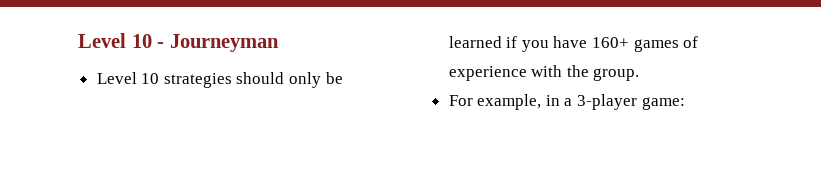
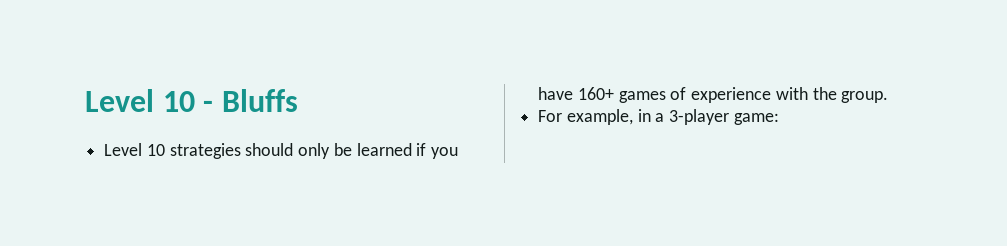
[169,34,279,52] Journeyman -> [221,89,298,112] Bluffs

